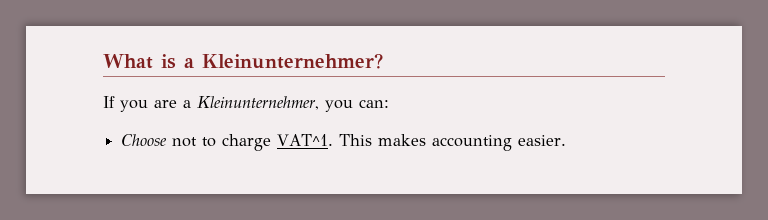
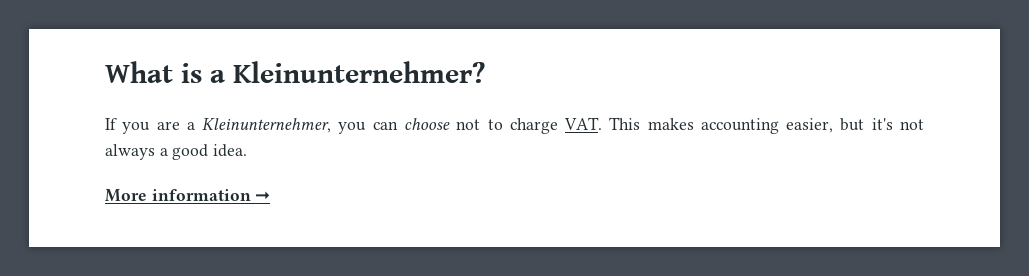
[359,99,389,108] [121,134,168,146] can: // Choose -> [372,118,450,130] can choose
[277,134,334,146] VAT^1. -> [564,117,603,130] VAT.
[518,135,567,146] easier. -> [786,118,925,133] [105,144,248,160] [105,189,271,202] easier, but it's not always a good idea. // More information ➞

